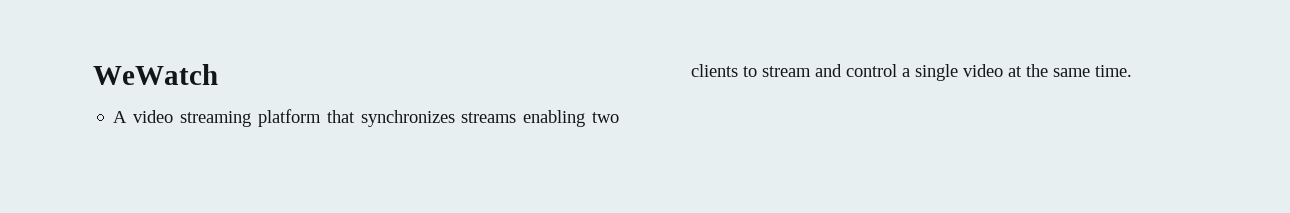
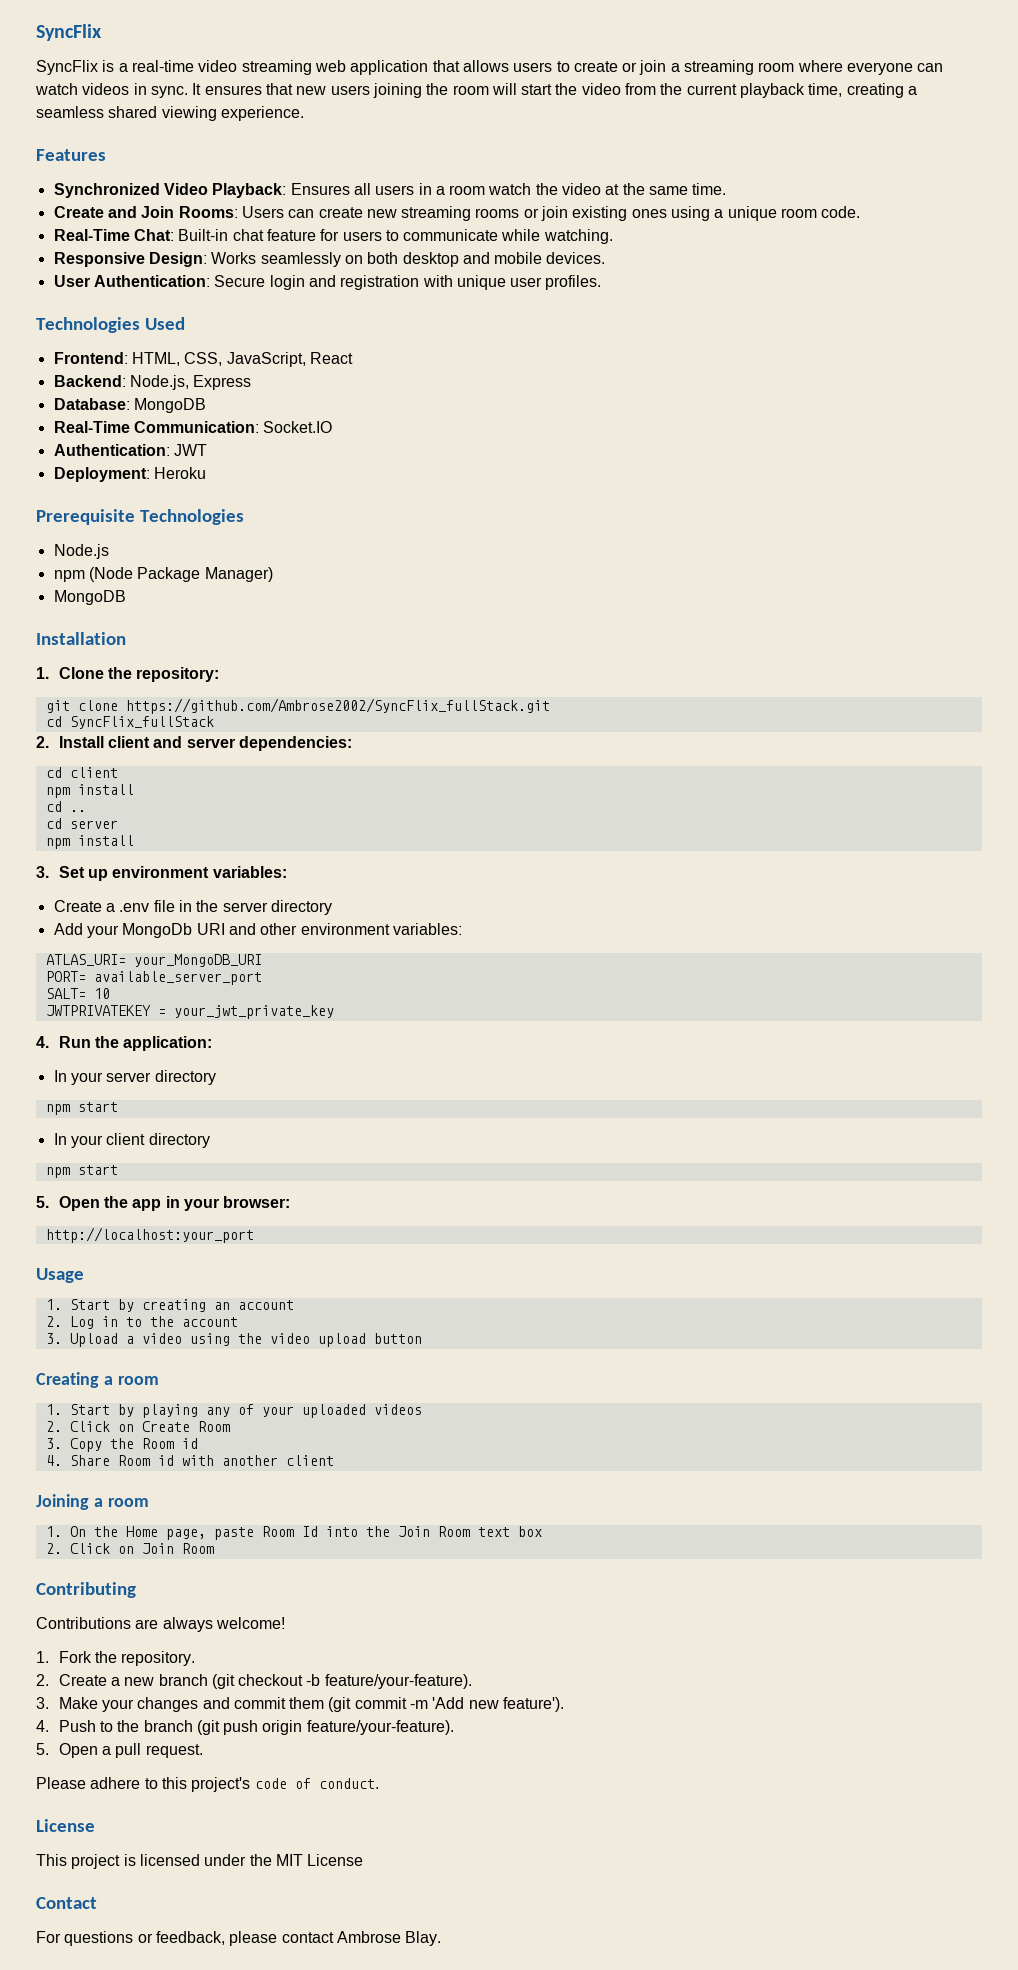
[93,64,218,85] [113,109,619,127] [691,64,959,81] WeWatch // A video streaming platform that synchronizes streams enabling two clients to stream and control a single -> [36,24,102,41] [36,60,944,75] [35,83,918,98] [36,106,304,121] [36,149,106,161] [53,183,558,198] SyncFlix // SyncFlix is a real-time video streaming web application that allows users to create or join a streaming room where everyone can watch videos in sync. It ensures that new users joining the room will start the video from the current playback time, creating a seamless shared viewing experience. // Features // Synchronized Video Playback: Ensures all users in a room watch the
(1133, 71) none -> [53,206,861,221] [53,229,613,244] [53,252,606,267] [53,275,602,290] [36,317,185,333] [53,352,353,367] [53,375,252,390] [53,398,206,413] [53,421,333,433] [53,444,207,456] [53,467,206,482] [36,509,244,525] [53,544,109,559] [53,567,273,582] [53,590,126,605] [36,632,126,645] [36,667,220,682] [45,698,550,714] [45,716,214,729] [36,736,352,751] [45,767,118,778] [45,784,134,798] [45,801,86,812] [45,818,118,829] [45,835,134,849] [36,866,287,881] [53,900,332,915] [53,923,462,938] [45,954,262,967] [45,971,262,985] [45,988,110,999] [45,1005,334,1019] [36,1036,213,1051] [53,1070,216,1085] [45,1102,118,1115] [53,1133,210,1148] [45,1165,118,1178] [36,1196,291,1211] [45,1227,254,1243] [36,1268,84,1283] [45,1299,294,1312] [45,1316,238,1329] [45,1333,422,1347] [36,1372,159,1388] [45,1404,422,1418] [45,1421,230,1432] [45,1438,198,1452] [45,1455,334,1466] [36,1494,149,1510] [45,1526,542,1540] [45,1543,214,1554] [36,1582,136,1598] [36,1617,285,1632] [36,1651,196,1666] [36,1674,472,1689] [36,1697,565,1712] [36,1720,454,1735] [36,1743,203,1758] [36,1777,379,1792] [36,1819,95,1832] [36,1854,364,1869] [36,1897,97,1909] [36,1931,442,1946] // Create and Join Rooms: Users can create new streaming rooms or join existing ones using a unique room code. // Real-Time Chat: Built-in chat feature for users to communicate while watching. // Responsive Design: Works seamlessly on both desktop and mobile devices. // User Authentication: Secure login and registration with unique user profiles. // Technologies Used // Frontend: HTML, CSS, JavaScript, React // Backend: Node.js, Express // Database: MongoDB // Real-Time Communication: Socket.IO // Authentication: JWT // Deployment: Heroku // Prerequisite Technologies // Node.js // npm (Node Package Manager) // MongoDB // Installation // 1. Clone the repository: // git clone https://github.com/Ambrose2002/SyncFlix_fullStack.git // cd SyncFlix_fullStack // 2. Install client and server dependencies: // cd client // npm install // cd .. // cd server // npm install // 3. Set up environment variables: // Create a .env file in the server directory // Add your MongoDb URI and other environment variables: // ATLAS_URI= your_MongoDB_URI // PORT= available_server_port // SALT= 10 // JWTPRIVATEKEY = your_jwt_private_key // 4. Run the application: // In your server directory // npm start // In your client directory // npm start // 5. Open the app in your browser: // http://localhost:your_port // Usage // 1. Start by creating an account // 2. Log in to the account // 3. Upload a video using the video upload button // Creating a room // 1. Start by playing any of your uploaded videos // 2. Click on Create Room // 3. Copy the Room id // 4. Share Room id with another client // Joining a room // 1. On the Home page, paste Room Id into the Join Room text box // 2. Click on Join Room // Contributing // Contributions are always welcome! // 1. Fork the repository. // 2. Create a new branch (git checkout -b feature/your-feature). // 3. Make your changes and commit them (git commit -m 'Add new feature'). // 4. Push to the branch (git push origin feature/your-feature). // 5. Open a pull request. // Please adhere to this project's code of conduct. // License // This project is licensed under the MIT License // Contact // For questions or feedback, please contact Ambrose Blay.

